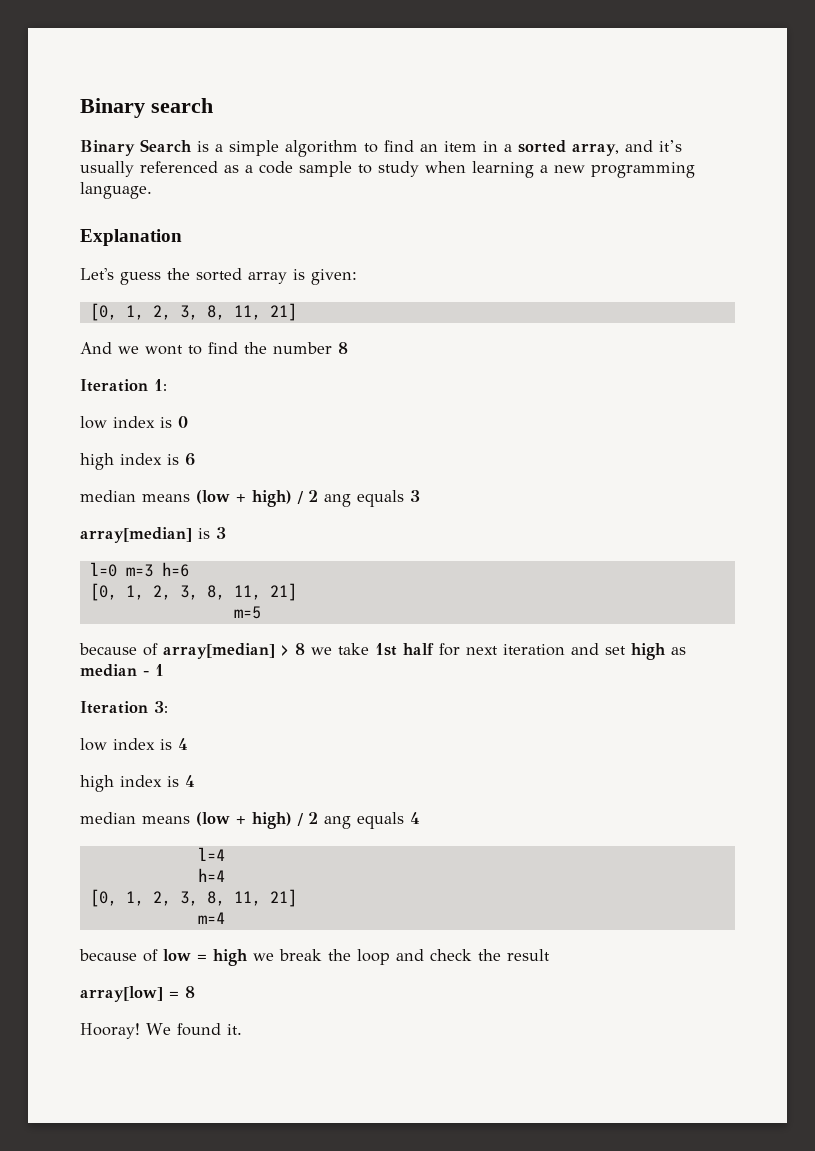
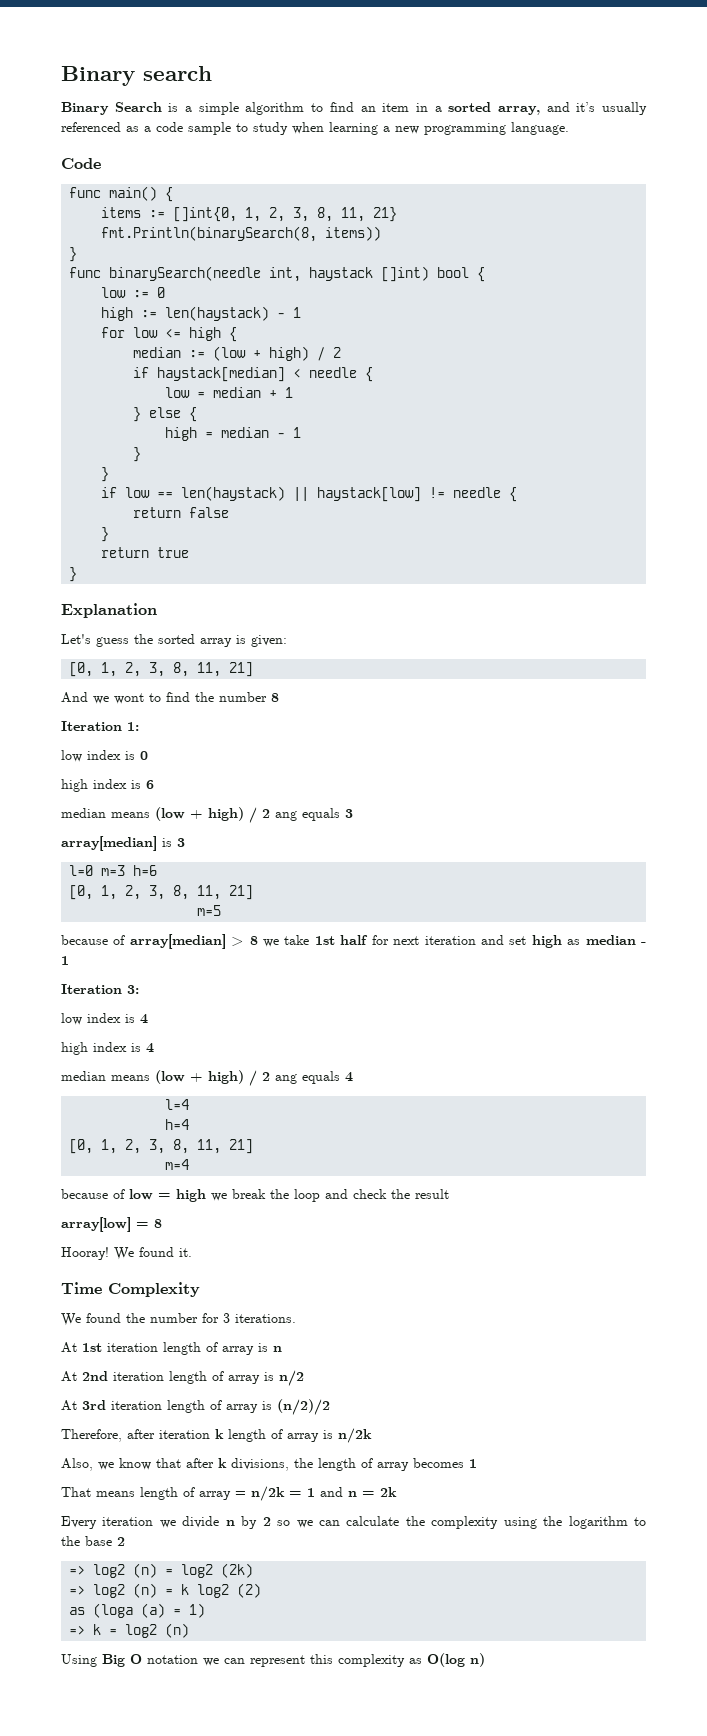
(152, 190) none -> [61,158,101,169] [69,186,174,202] [101,207,398,222] [101,226,382,242] [69,247,78,262] [69,266,486,282] [101,287,166,298] [101,306,302,321] [101,327,238,342] [133,346,342,361] [133,367,374,382] [165,387,294,398] [133,407,198,422] [165,427,302,441] [133,447,142,462] [101,467,110,482] [101,486,518,502] [133,507,230,518] [101,527,110,542] [101,547,190,558] [69,567,78,582] // Code // func main() { // items := []int{0, 1, 2, 3, 8, 11, 21} // fmt.Println(binarySearch(8, items)) // } // func binarySearch(needle int, haystack []int) bool { // low := 0 // high := len(haystack) - 1 // for low <= high { // median := (low + high) / 2 // if haystack[median] < needle { // low = median + 1 // } else { // high = median - 1 // } // } // if low == len(haystack) || haystack[low] != needle { // return false // } // return true // }
(242, 1029) none -> [61,1282,200,1297] [61,1313,296,1326] [61,1342,282,1355] [61,1370,304,1386] [61,1399,330,1415] [61,1428,372,1443] [61,1458,477,1471] [61,1486,397,1501] [61,1516,646,1529] [61,1536,125,1546] [69,1563,254,1578] [69,1583,262,1598] [69,1603,206,1618] [69,1623,190,1638] [61,1653,485,1667] // Time Complexity // We found the number for 3 iterations. // At 1st iteration length of array is n // At 2nd iteration length of array is n/2 // At 3rd iteration length of array is (n/2)/2 // Therefore, after iteration k length of array is n⁄2k // Also, we know that after k divisions, the length of array becomes 1 // That means length of array = n⁄2k = 1 and n = 2k // Every iteration we divide n by 2 so we can calculate the complexity using the logarithm to the base 2 // => log2 (n) = log2 (2k) // => log2 (n) = k log2 (2) // as (loga (a) = 1) // => k = log2 (n) // Using Big O notation we can represent this complexity as O(log n)

